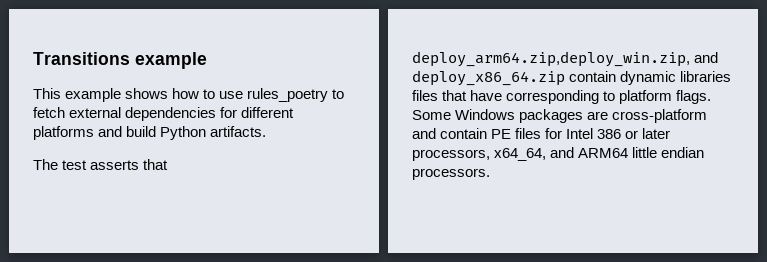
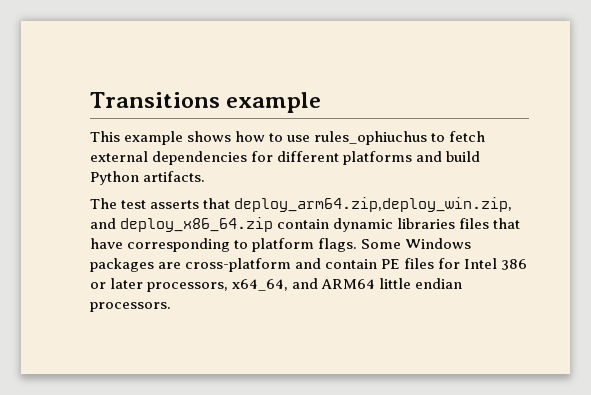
[247,88,329,102] rules_poetry -> [314,131,428,145] rules_ophiuchus

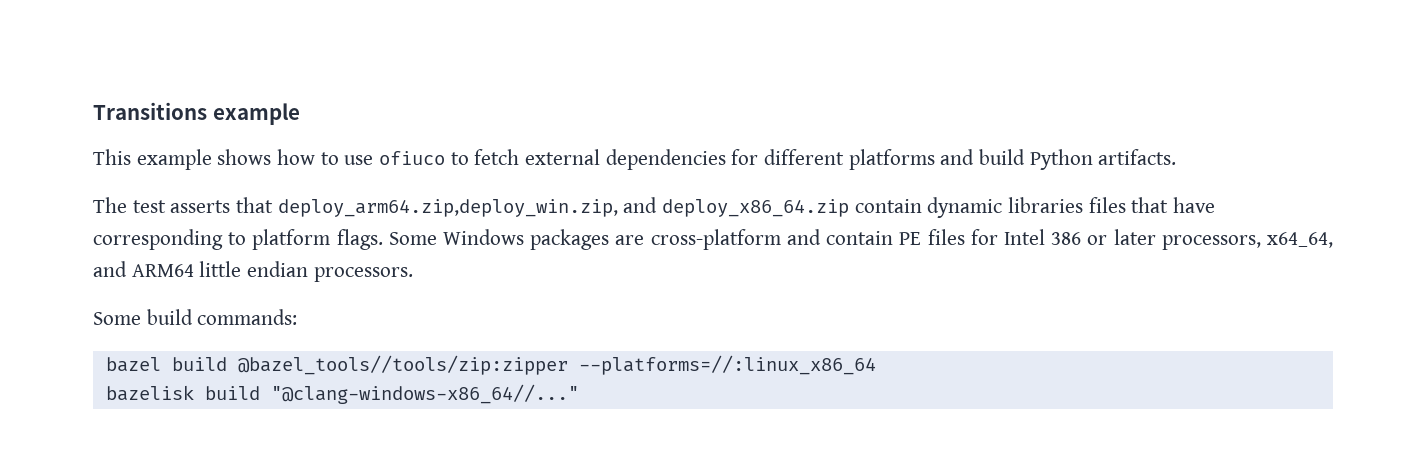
[314,131,428,145] rules_ophiuchus -> [379,151,446,165] ofiuco
(171, 307) none -> [93,309,298,325] [105,355,876,375] [105,384,579,404] // Some build commands: // bazel build @bazel_tools//tools/zip:zipper --platforms=//:linux_x86_64 // bazelisk build "@clang-windows-x86_64//..."

